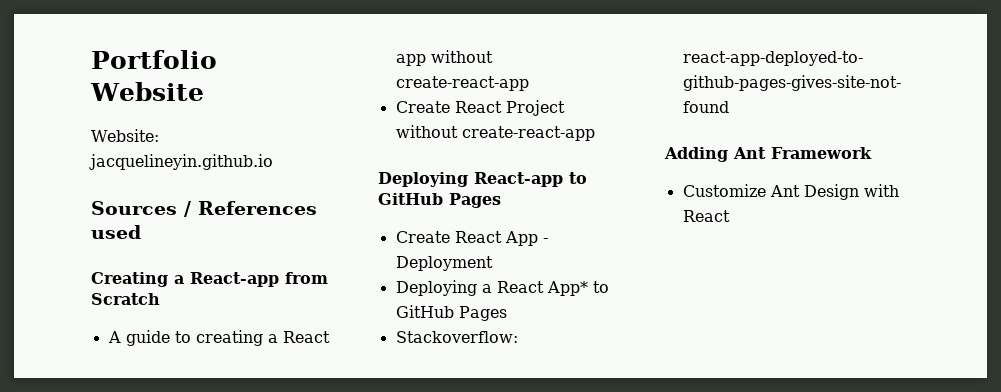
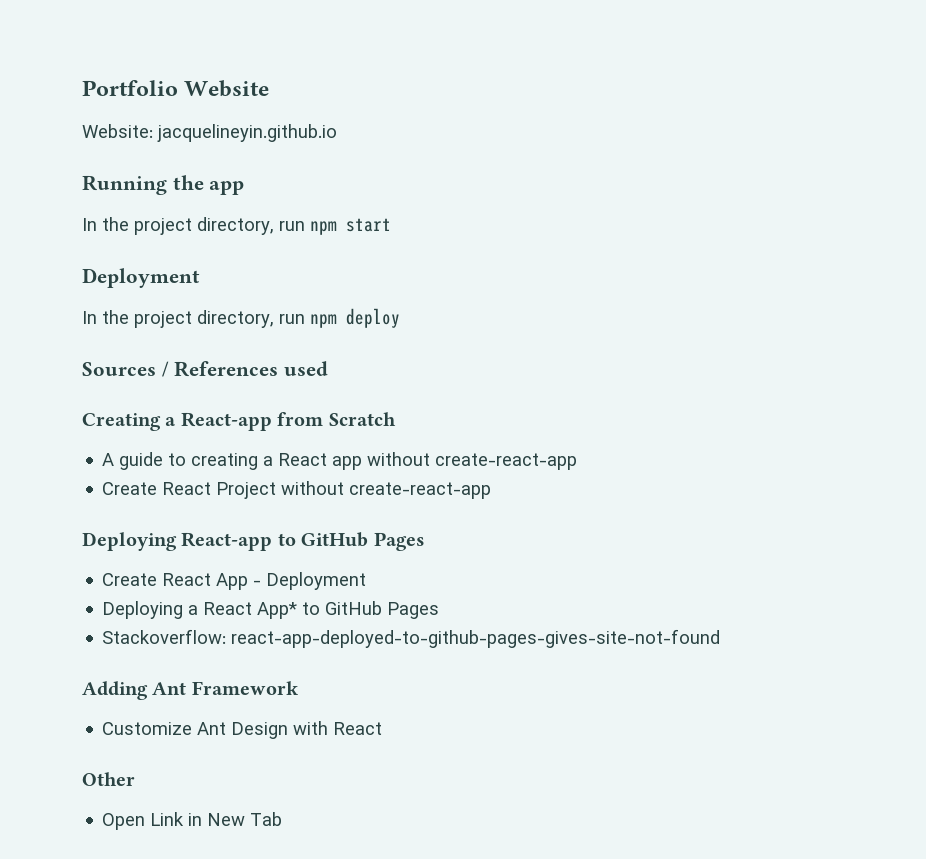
(273, 162) none -> [82,175,245,195] [82,217,391,235] [82,268,200,288] [82,308,400,328] // Running the app // In the project directory, run npm start // Deployment // In the project directory, run npm deploy
(730, 216) none -> [82,772,135,786] [102,812,283,830] // Other // Open Link in New Tab

